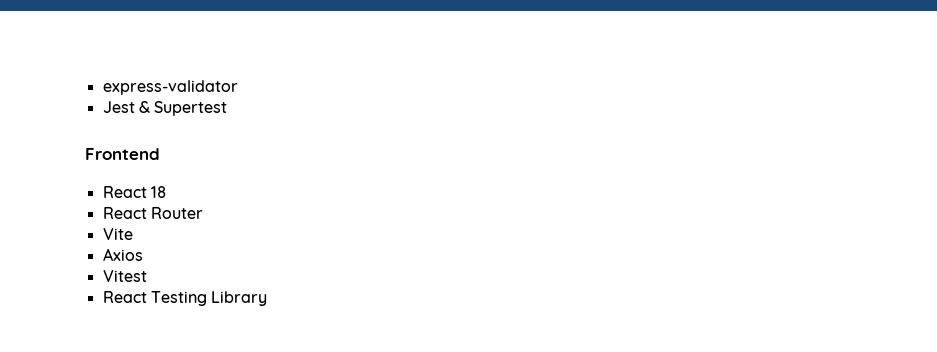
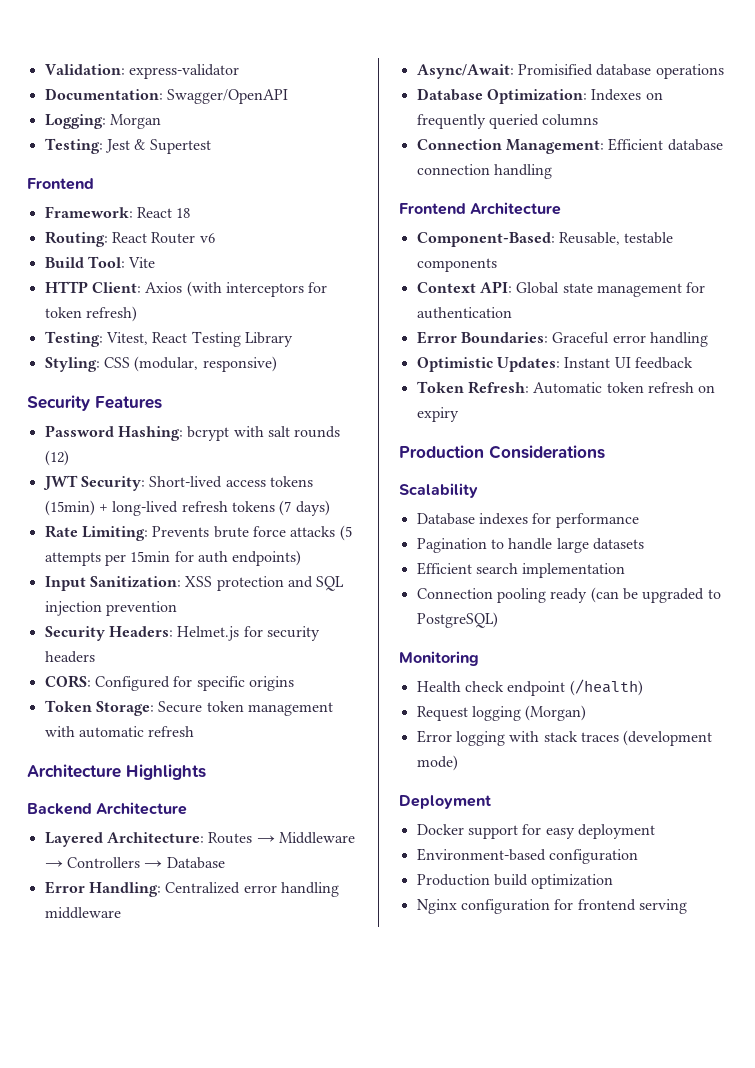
(102, 87) none -> [44,64,125,75] Validation:
(238, 87) none -> [44,88,288,104] [44,114,161,129] [44,138,103,154] Documentation: Swagger/OpenAPI // Logging: Morgan // Testing:
(160, 154) none -> [44,206,133,218] Framework:
(166, 192) none -> [44,231,108,247] Routing:
(203, 213) // -> [199,233,215,243] [44,256,125,268] v6 // Build Tool:
(133, 234) none -> [44,281,141,293] HTTP Client:
[102,270,147,282] [102,291,268,306] // Vitest // React Testing Library -> [186,281,328,297] [44,306,137,322] [44,331,293,347] [44,356,277,372] [27,395,162,411] [44,425,341,441] [44,450,69,466] [42,475,313,491] [44,500,330,516] [44,525,352,541] [44,550,302,566] [44,576,345,591] [44,601,177,616] [44,626,320,641] [44,651,95,663] [44,675,294,691] [44,700,333,716] [44,726,195,738] [27,764,206,780] [27,802,188,815] [44,832,355,847] [44,857,225,869] [44,881,339,897] [44,907,121,919] [416,64,724,79] [416,88,663,104] [416,114,599,129] [416,138,723,154] [416,164,552,179] [399,202,562,215] [416,232,674,247] [416,258,497,272] [416,281,706,297] [416,307,512,319] [416,331,708,347] [416,357,693,372] [416,381,716,394] [416,407,459,422] [399,445,605,459] [399,483,478,498] [416,513,639,528] [416,538,644,553] [416,562,626,578] [416,587,721,603] [416,612,498,628] [399,651,479,666] [416,679,643,696] [416,705,587,721] [416,730,713,746] [416,755,458,771] [399,795,491,809] [416,824,655,839] [416,848,638,864] [416,874,614,889] [416,899,687,914] (with interceptors for token refresh) // Testing: Vitest, React Testing Library // Styling: CSS (modular, responsive) // Security Features // Password Hashing: bcrypt with salt rounds (12) // JWT Security: Short-lived access tokens (15min) + long-lived refresh tokens (7 days) // Rate Limiting: Prevents brute force attacks (5 attempts per 15min for auth endpoints) // Input Sanitization: XSS protection and SQL injection prevention // Security Headers: Helmet.js for security headers // CORS: Configured for specific origins // Token Storage: Secure token management with automatic refresh // Architecture Highlights // Backend Architecture // Layered Architecture: Routes → Middleware → Controllers → Database // Error Handling: Centralized error handling middleware // Async/Await: Promisified database operations // Database Optimization: Indexes on frequently queried columns // Connection Management: Efficient database connection handling // Frontend Architecture // Component-Based: Reusable, testable components // Context API: Global state management for authentication // Error Boundaries: Graceful error handling // Optimistic Updates: Instant UI feedback // Token Refresh: Automatic token refresh on expiry // Production Considerations // Scalability // Database indexes for performance // Pagination to handle large datasets // Efficient search implementation // Connection pooling ready (can be upgraded to PostgreSQL) // Monitoring // Health check endpoint (/health) // Request logging (Morgan) // Error logging with stack traces (development mode) // Deployment // Docker support for easy deployment // Environment-based configuration // Production build optimization // Nginx configuration for frontend serving

